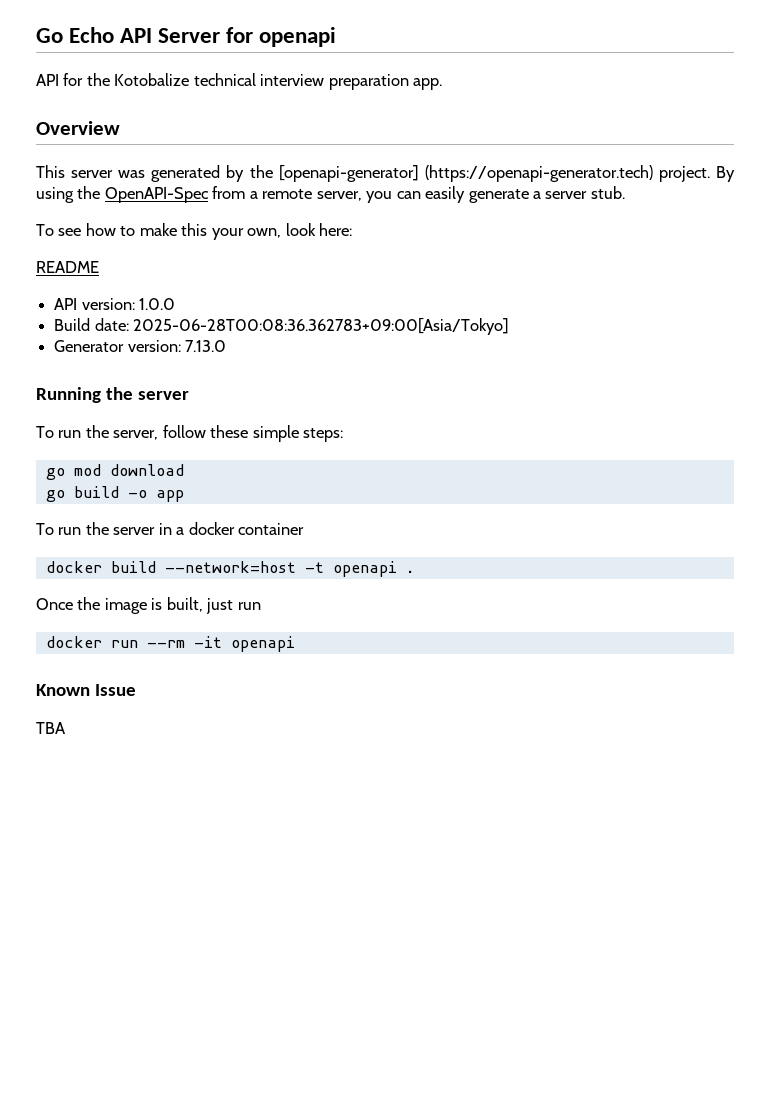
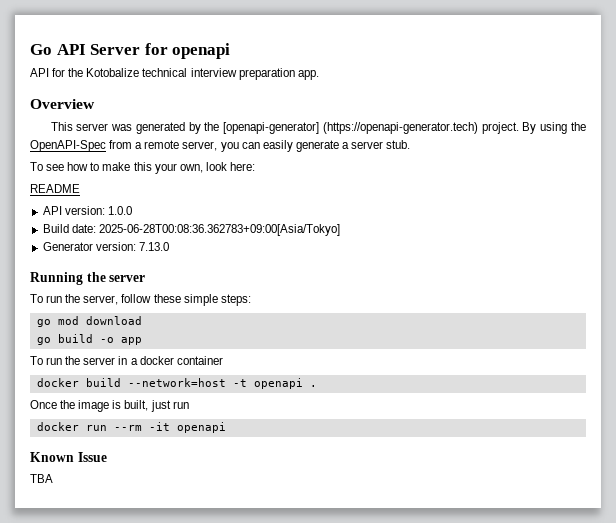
[69,27,115,43] Echo -> (52, 49) none

